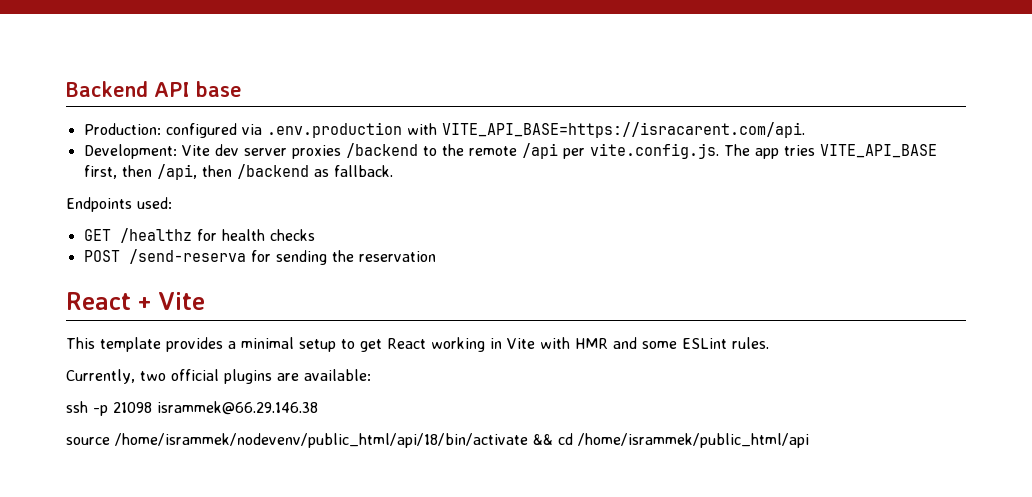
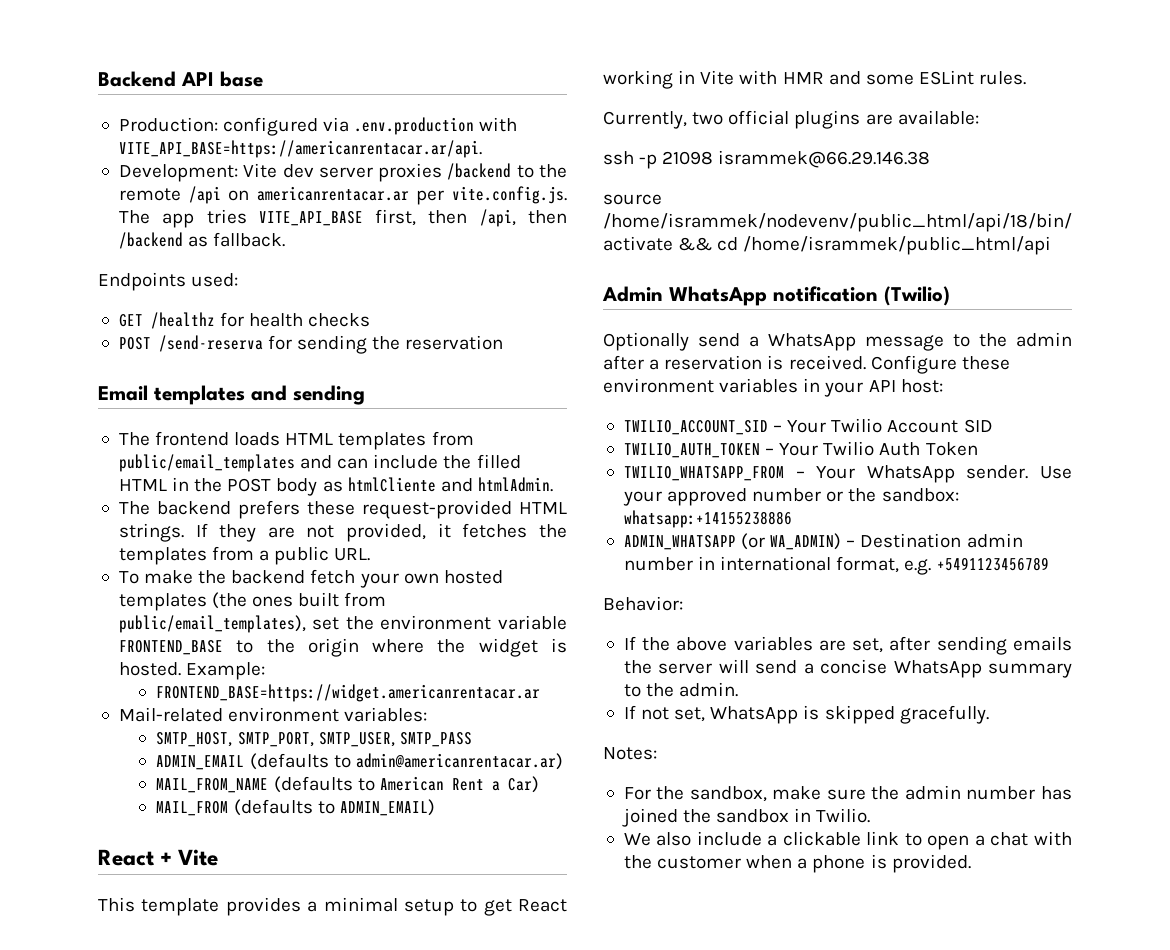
[441,122,805,138] VITE_API_BASE=https://isracarent.com/api. -> [118,140,482,158] VITE_API_BASE=https://americanrentacar.ar/api.
(558, 151) none -> [228,186,409,201] on americanrentacar.ar
(436, 256) none -> [98,385,365,405] [118,431,474,450] [118,454,521,472] [118,477,553,496] [118,500,567,519] [118,523,567,542] [118,546,371,565] [118,569,503,588] [118,592,387,611] [118,615,568,633] [118,638,568,657] [118,662,266,680] [156,684,541,702] [118,707,428,722] [156,732,472,747] [156,753,563,770] [156,776,539,793] [156,799,435,816] // Email templates and sending // The frontend loads HTML templates from public/email_templates and can include the filled HTML in the POST body as htmlCliente and htmlAdmin. // The backend prefers these request-provided HTML strings. If they are not provided, it fetches the templates from a public URL. // To make the backend fetch your own hosted templates (the ones built from public/email_templates), set the environment variable FRONTEND_BASE to the origin where the widget is hosted. Example: // FRONTEND_BASE=https://widget.americanrentacar.ar // Mail-related environment variables: // SMTP_HOST, SMTP_PORT, SMTP_USER, SMTP_PASS // ADMIN_EMAIL (defaults to admin@americanrentacar.ar) // MAIL_FROM_NAME (defaults to American Rent a Car) // MAIL_FROM (defaults to ADMIN_EMAIL)
(809, 440) none -> [602,286,950,306] [603,332,1072,351] [603,355,1010,374] [603,378,943,397] [623,418,993,435] [623,441,978,458] [623,465,1072,483] [622,488,959,506] [623,510,792,528] [623,533,1023,550] [623,556,1049,575] [603,596,683,611] [623,636,1072,655] [623,659,1072,678] [623,682,739,697] [623,705,989,724] [603,747,657,760] [623,785,1072,802] [621,808,871,827] [623,831,1072,850] [623,854,971,873] // Admin WhatsApp notification (Twilio) // Optionally send a WhatsApp message to the admin after a reservation is received. Configure these environment variables in your API host: // TWILIO_ACCOUNT_SID – Your Twilio Account SID // TWILIO_AUTH_TOKEN – Your Twilio Auth Token // TWILIO_WHATSAPP_FROM – Your WhatsApp sender. Use your approved number or the sandbox: whatsapp:+14155238886 // ADMIN_WHATSAPP (or WA_ADMIN) – Destination admin number in international format, e.g. +5491123456789 // Behavior: // If the above variables are set, after sending emails the server will send a concise WhatsApp summary to the admin. // If not set, WhatsApp is skipped gracefully. // Notes: // For the sandbox, make sure the admin number has joined the sandbox in Twilio. // We also include a clickable link to open a chat with the customer when a phone is provided.

